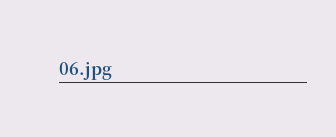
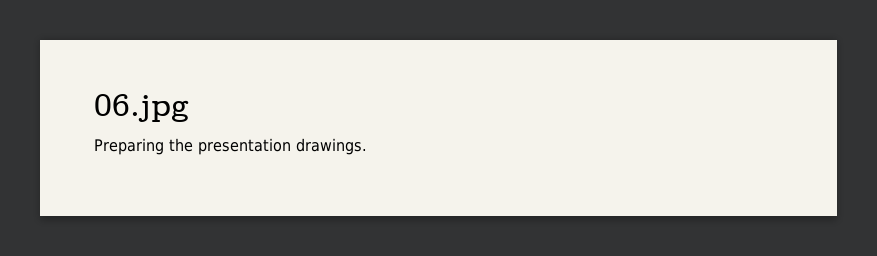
(112, 71) none -> [94,138,367,155] // Preparing the presentation drawings.

